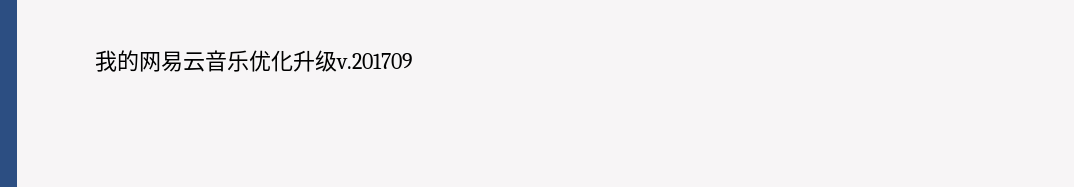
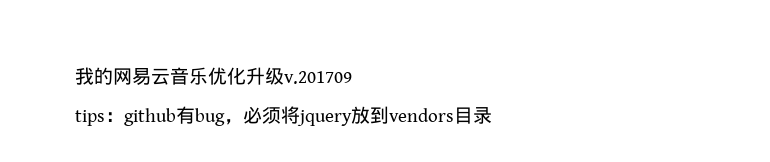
(413, 61) none -> [75,106,492,126] // tips：github有bug，必须将jquery放到vendors目录

